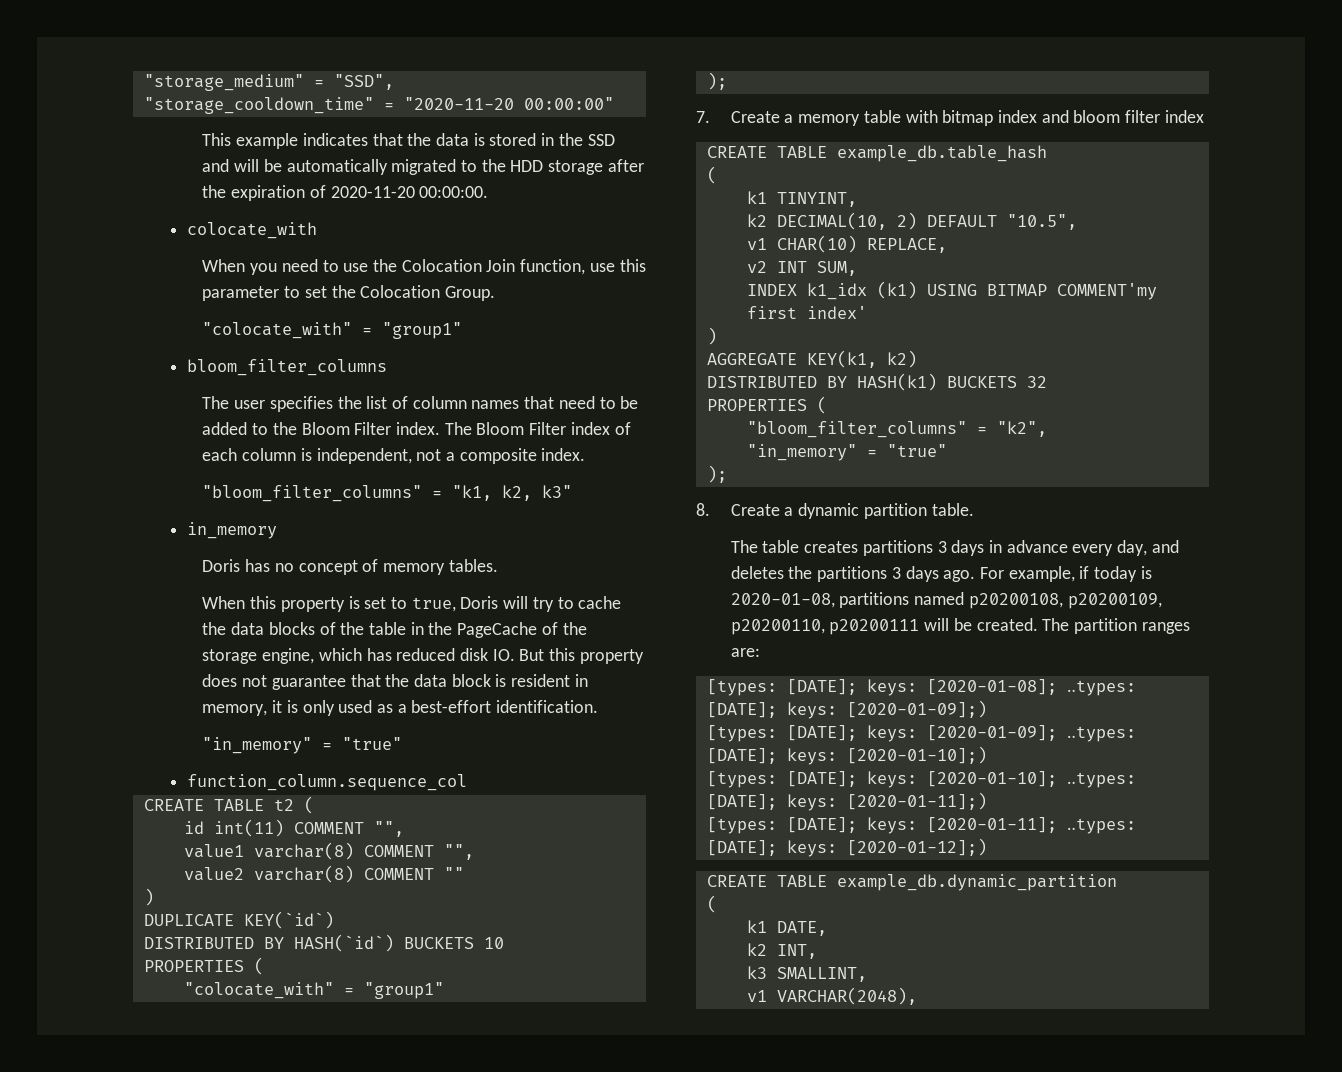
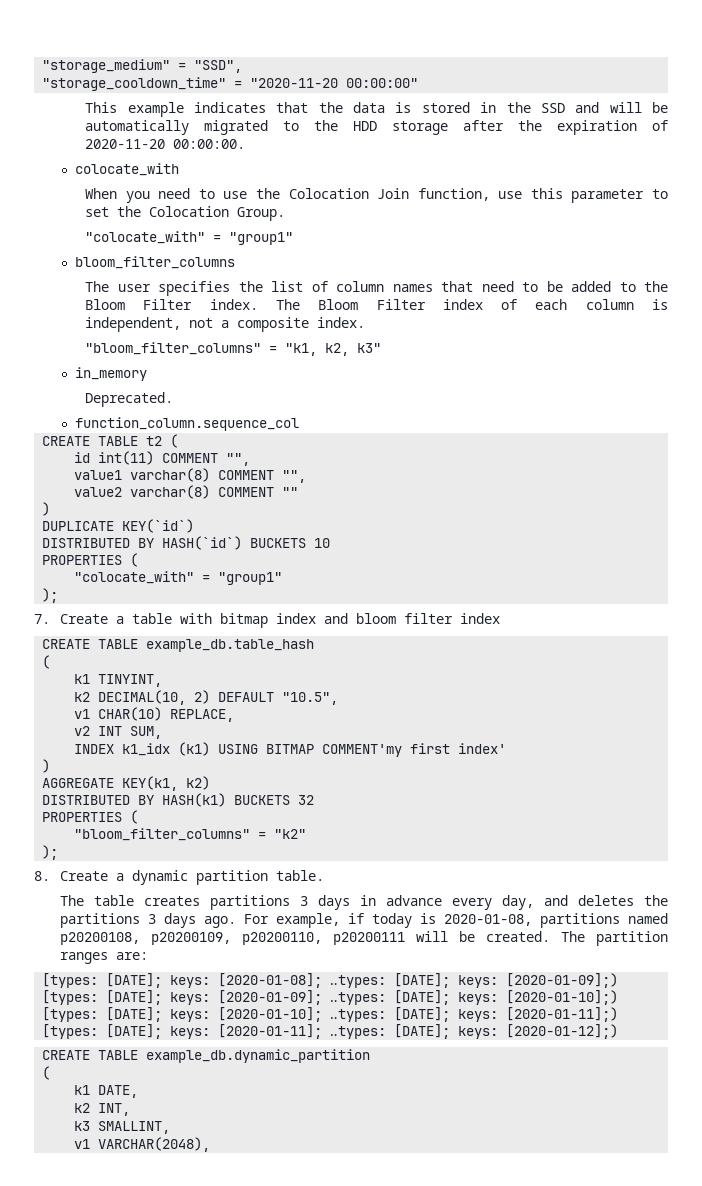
[202,559,498,575] [202,596,622,612] [202,622,587,638] [202,648,644,664] [202,674,588,690] [202,700,599,716] [202,737,403,754] Doris has no concept of memory tables. // When this property is set to true, Doris will try to cache the data blocks of the table in the PageCache of the storage engine, which has reduced disk IO. But this property does not guarantee that the data block is resident in memory, it is only used as a best-effort identification. // "in_memory" = "true" -> [85,392,174,407] Deprecated.
[798,114,861,126] memory -> (124, 620) none
[996,421,1047,437] [746,444,947,461] "k2", // "in_memory" = "true" -> [274,829,307,839] "k2"

